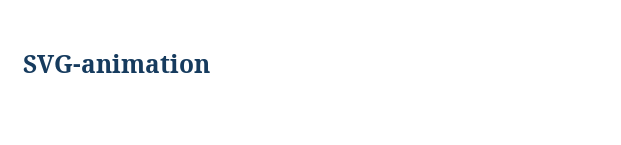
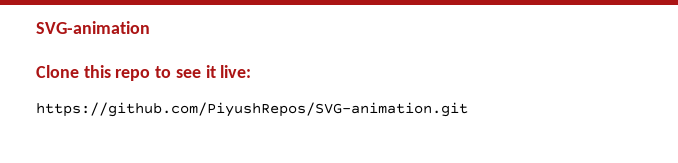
(210, 63) none -> [36,65,252,81] [36,102,468,117] // Clone this repo to see it live: // https://github.com/PiyushRepos/SVG-animation.git

